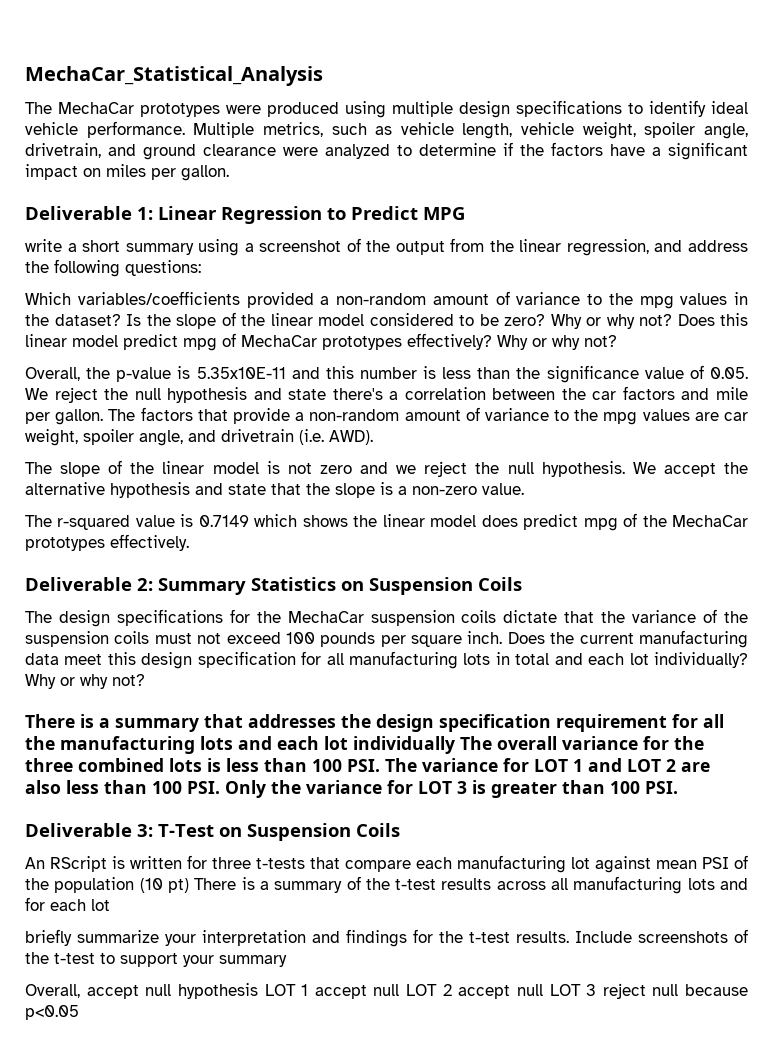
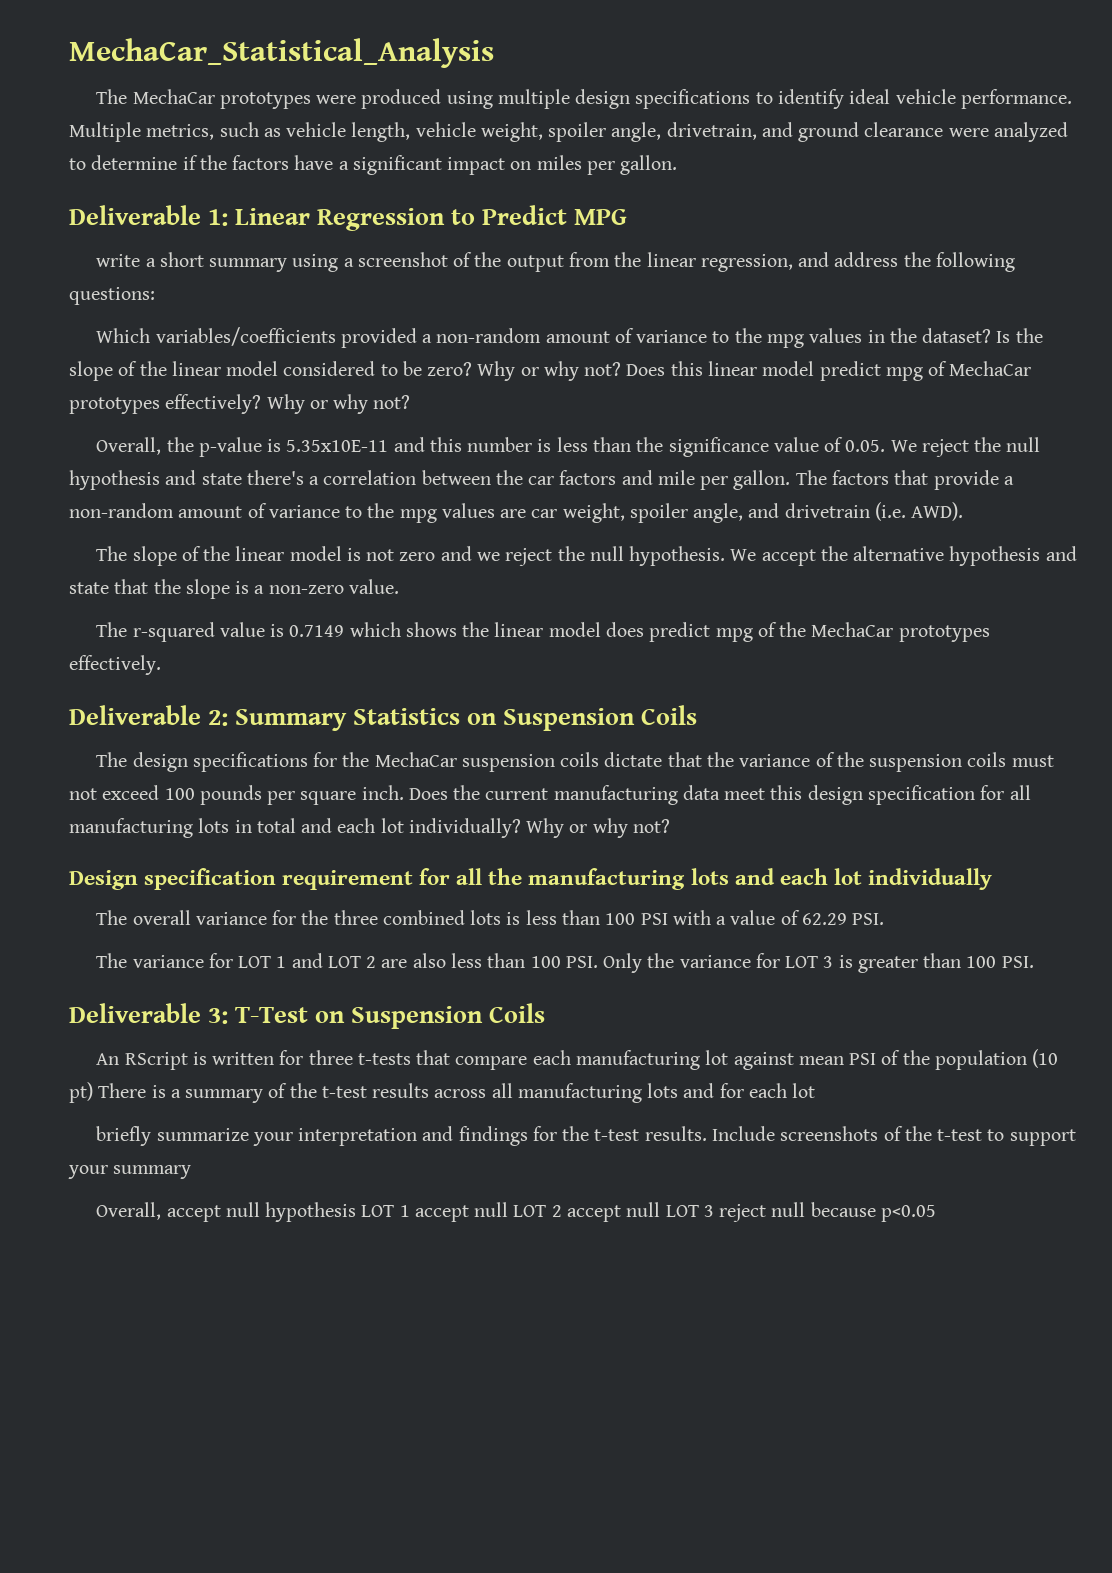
[25,714,434,732] There is a summary that addresses the design -> [69,870,138,890] Design
(455, 745) none -> (992, 879) //
[347,759,380,772] PSI. -> [640,910,885,925] PSI with a value of 62.29 PSI. //

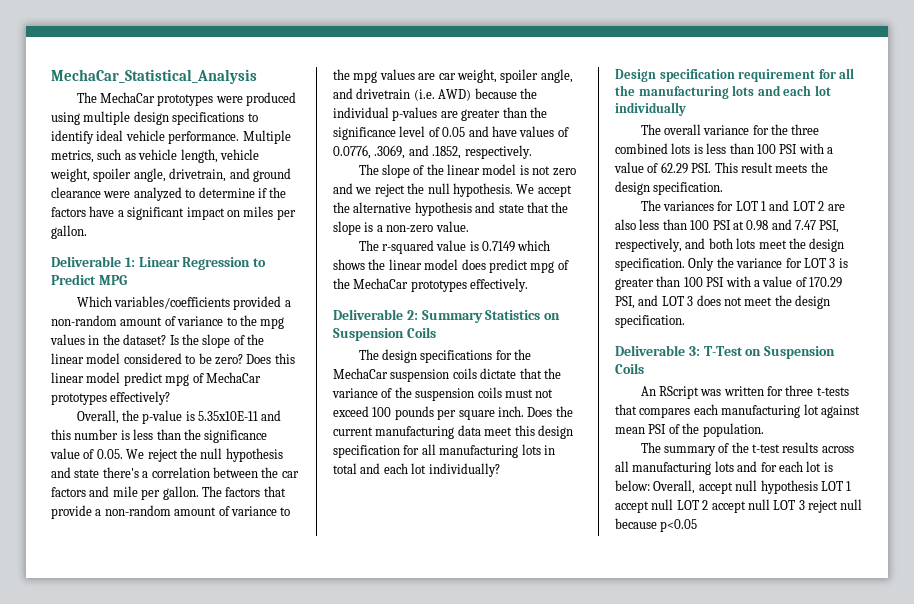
[96,252,1015,272] [69,287,155,305] // write a short summary using a screenshot of the output from the linear regression, and address the following questions: -> (127, 280) none
[477,361,622,381] Why or why not? -> (243, 359) none
[266,394,411,414] Why or why not? -> (171, 398) none
[911,502,964,521] AWD). -> [438,88,537,101] [333,107,547,121] [333,126,569,140] [333,145,532,159] AWD) because the individual p-values are greater than the significance level of 0.05 and have values of 0.0776, .3069, and .1852, respectively.
[526,818,670,838] Why or why not? -> (500, 470) none
[96,953,204,968] // The variance -> [714,162,828,173] [615,181,724,195] [640,200,714,211] This result meets the design specification. // The variances
[565,956,598,968] PSI. -> [712,219,840,233] [615,238,845,252] [615,258,685,271] PSI at 0.98 and 7.47 PSI, respectively, and both lots meet the design specification.
[1001,956,1034,968] PSI. -> [706,276,842,288] [615,295,830,309] [615,315,685,328] PSI with a value of 170.29 PSI, and LOT 3 does not meet the design specification.
[192,1052,207,1065] is -> [700,389,722,396] was
[455,1056,528,1070] compare -> [639,407,691,418] compares
[934,1049,1059,1070] [69,1082,181,1103] population (10 pt) There is a -> [702,423,764,437] [640,442,661,453] population. // The
[96,1126,1076,1146] [68,1165,192,1179] // briefly summarize your interpretation and findings for the t-test results. Include screenshots of the t-test to support your summary // -> [823,462,833,472] [615,480,650,491] is below:

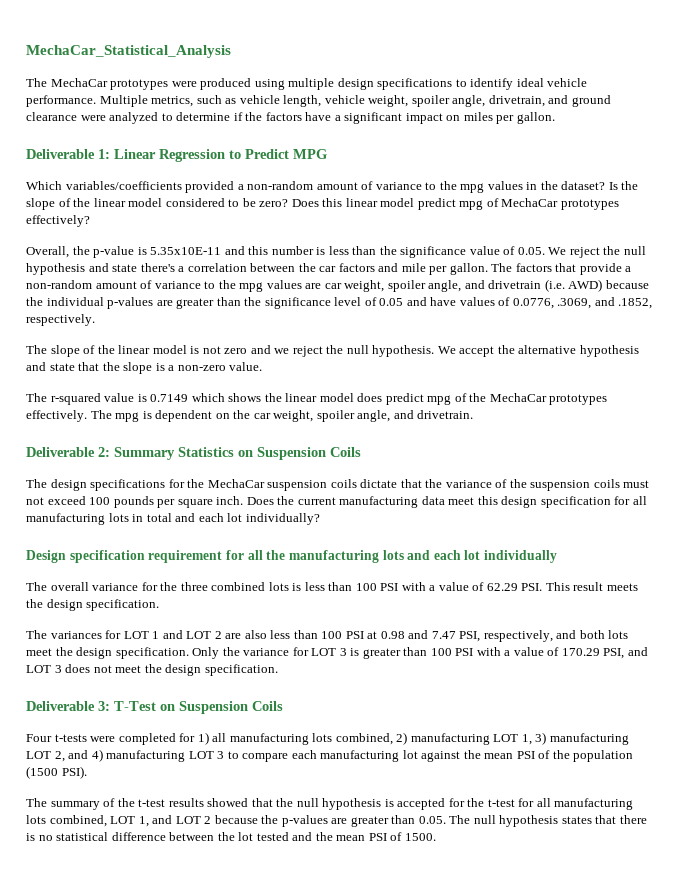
(529, 285) none -> [90,410,474,422] The mpg is dependent on the car weight, spoiler angle, and drivetrain.
[640,385,849,399] [615,404,691,418] An RScript was written for three t-tests that compares -> [26,732,629,745] [26,749,289,762] Four t-tests were completed for 1) all manufacturing lots combined, 2) manufacturing LOT 1, 3) manufacturing LOT 2, and 4) manufacturing LOT 3 to compare
(860, 411) none -> [463,750,481,759] the
[702,423,764,437] population. -> [573,750,634,762] [26,766,87,779] population (1500 PSI).
[821,446,854,453] [615,461,833,475] [615,480,852,494] [615,499,863,513] [615,518,698,532] across all manufacturing lots and for each lot is below: Overall, accept null hypothesis LOT 1 accept null LOT 2 accept null LOT 3 reject null because p<0.05 -> [207,798,634,810] [26,815,647,827] [26,832,436,841] showed that the null hypothesis is accepted for the t-test for all manufacturing lots combined, LOT 1, and LOT 2 because the p-values are greater than 0.05. The null hypothesis states that there is no statistical difference between the lot tested and the mean PSI of 1500.

